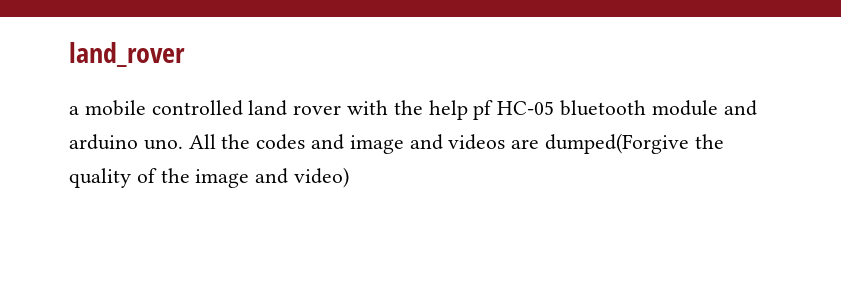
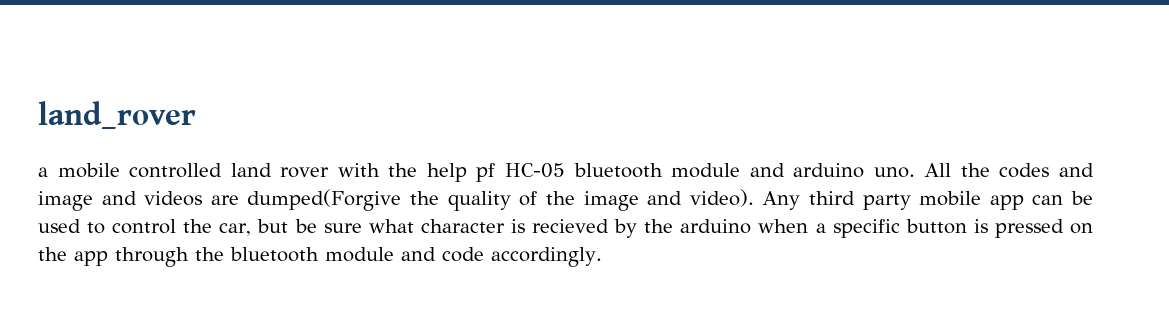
[294,167,350,188] video) -> [689,189,1093,210] [38,219,1093,238] [38,247,602,267] video). Any third party mobile app can be used to control the car, but be sure what character is recieved by the arduino when a specific button is pressed on the app through the bluetooth module and code accordingly.

